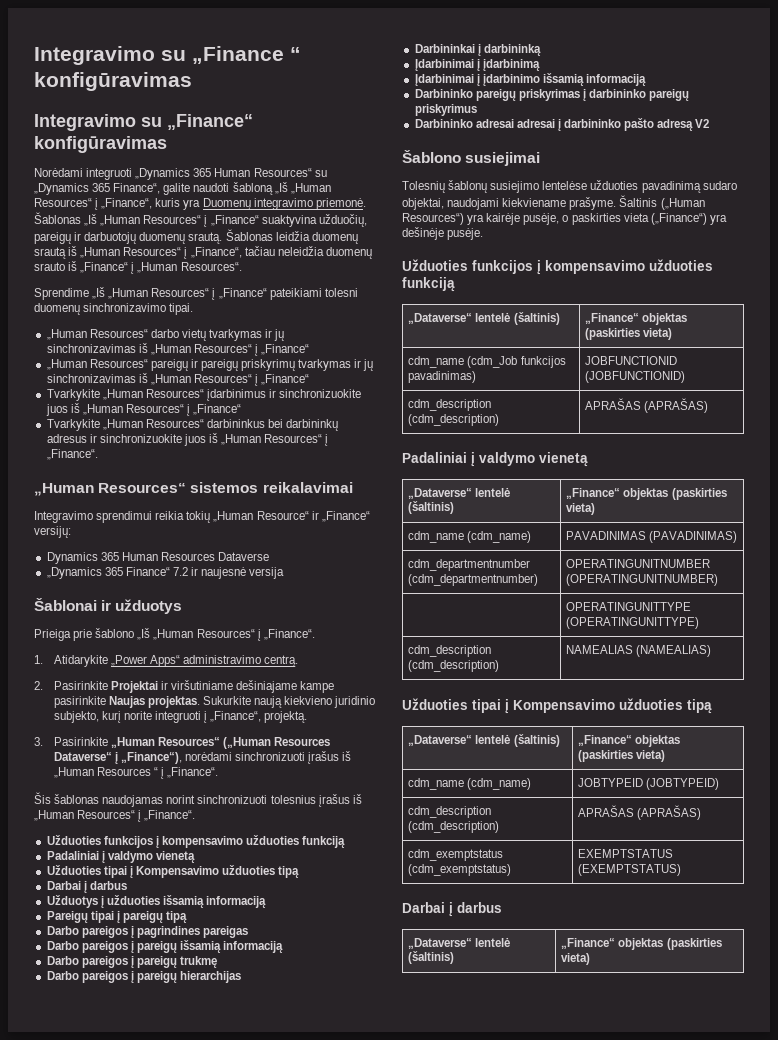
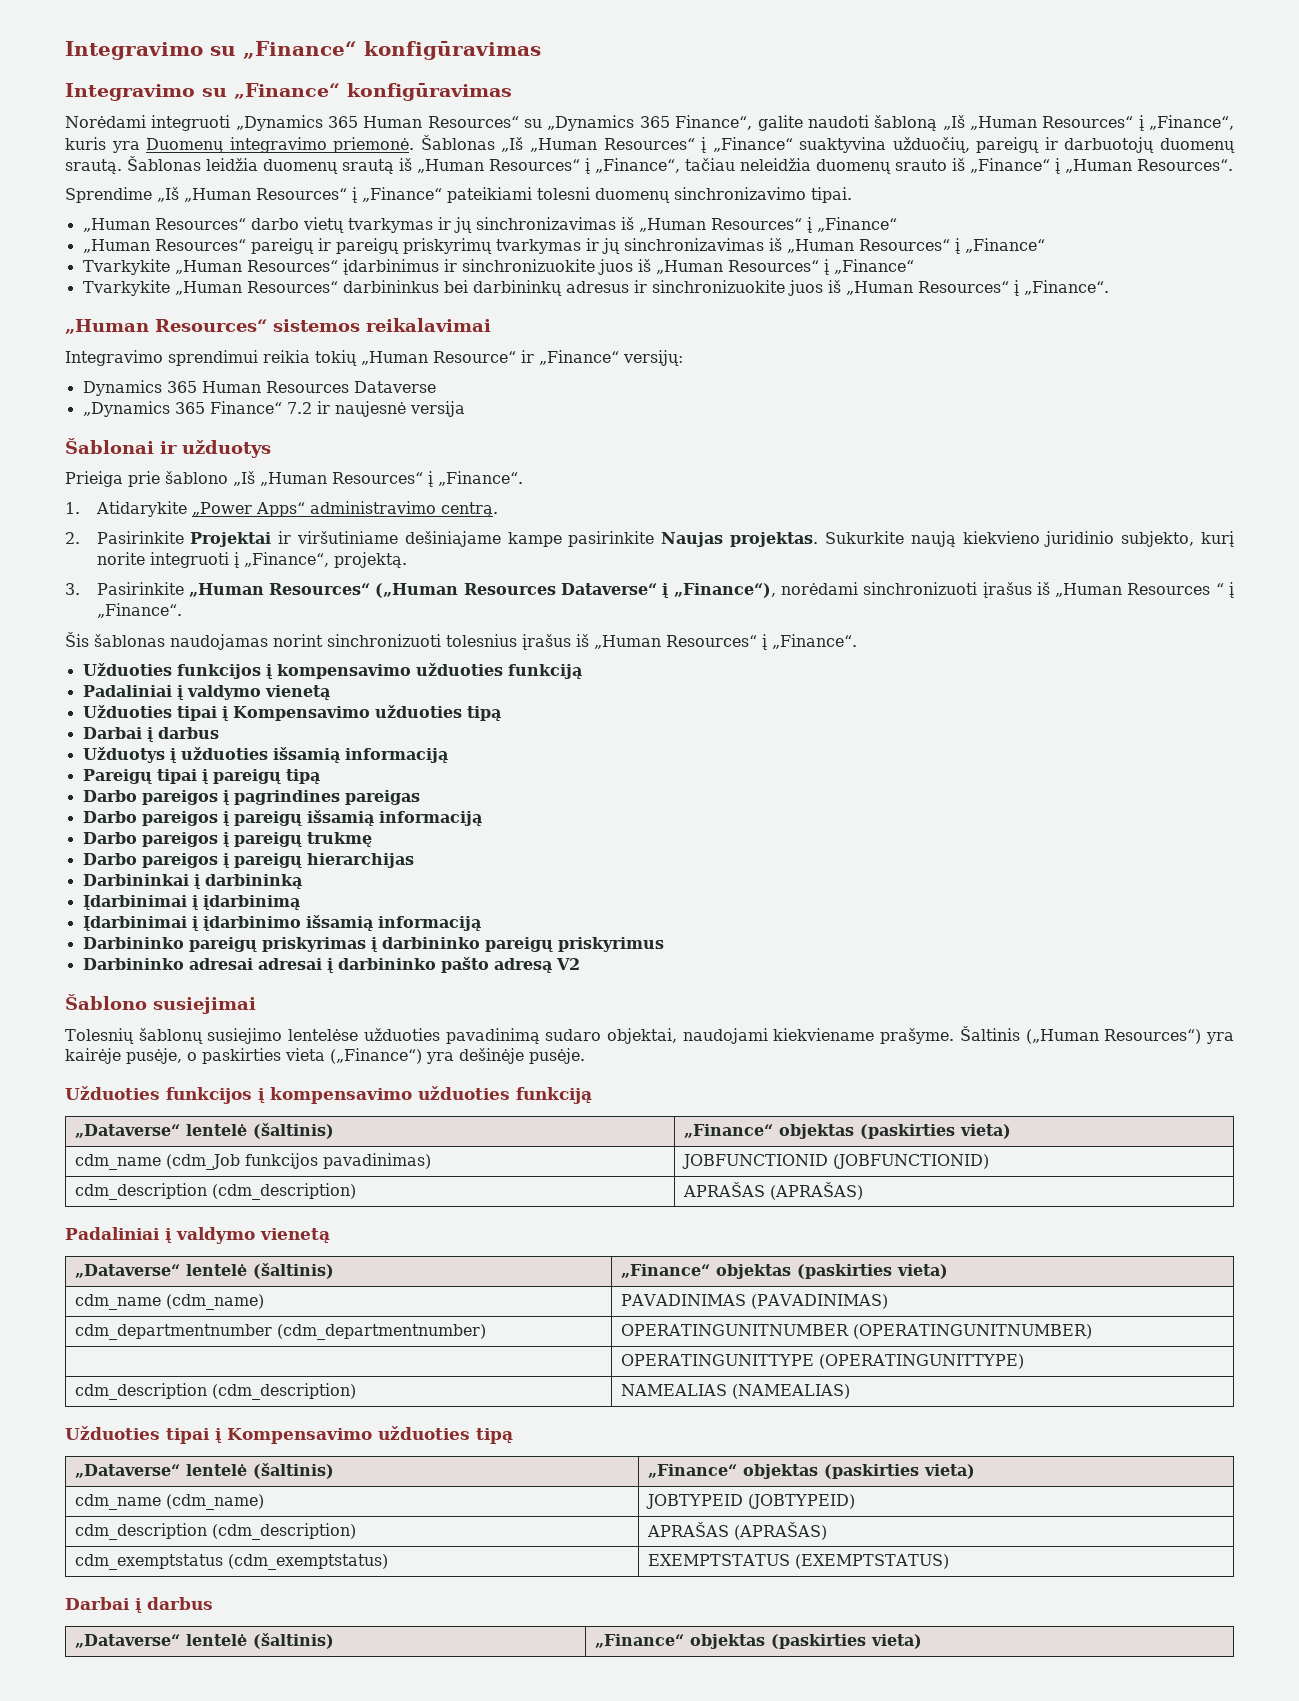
[34,46,301,65] Integravimo su „Finance “ -> [65,41,357,60] Integravimo su „Finance“

